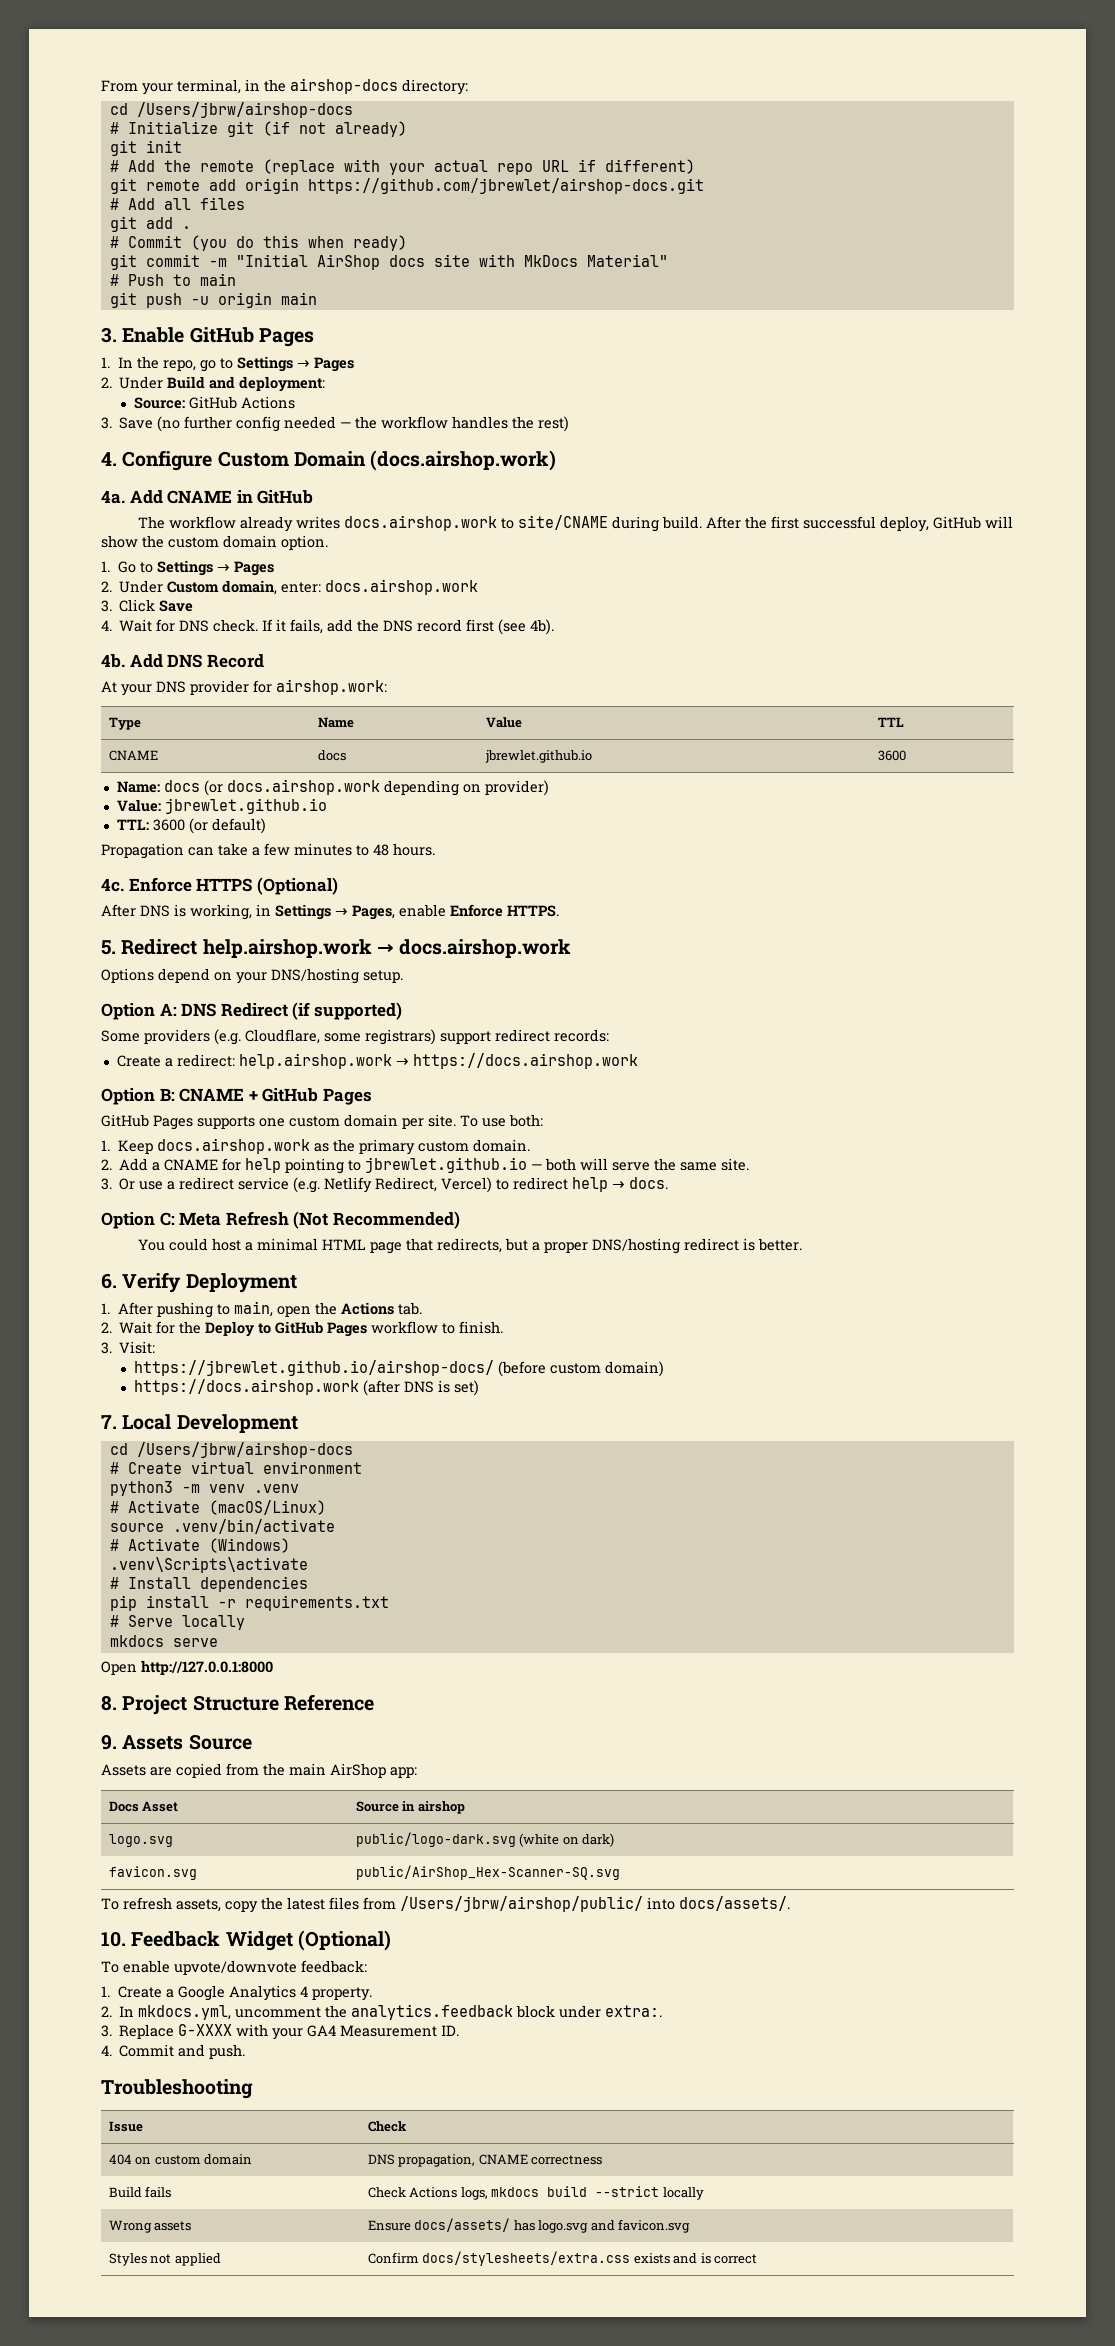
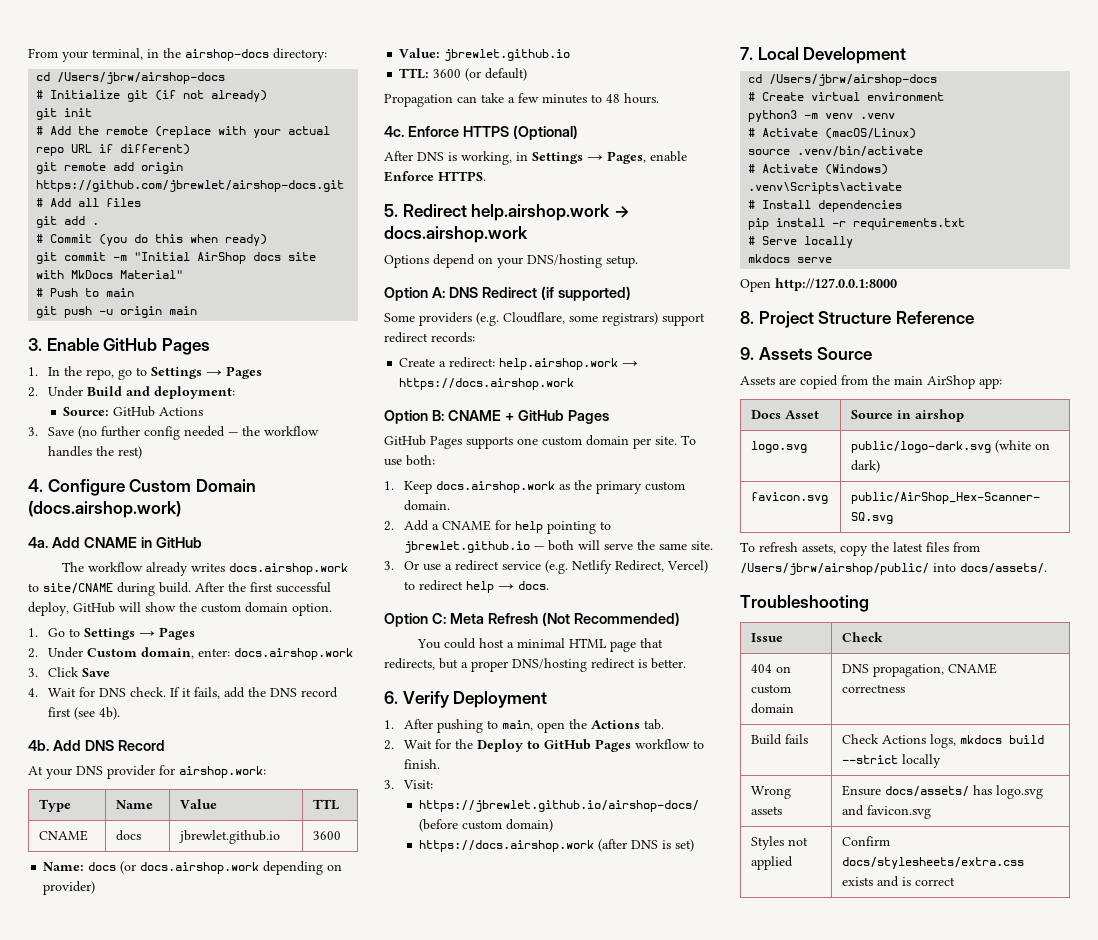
[101,1930,391,1951] [101,1960,367,1975] [101,1985,373,2001] [101,2004,663,2020] [101,2024,460,2040] [101,2044,246,2059] // 10. Feedback Widget (Optional) // To enable upvote/downvote feedback: // 1. Create a Google Analytics 4 property. // 2. In mkdocs.yml, uncomment the analytics.feedback block under extra:. // 3. Replace G-XXXX with your GA4 Measurement ID. // 4. Commit and push. -> (1047, 568) none

